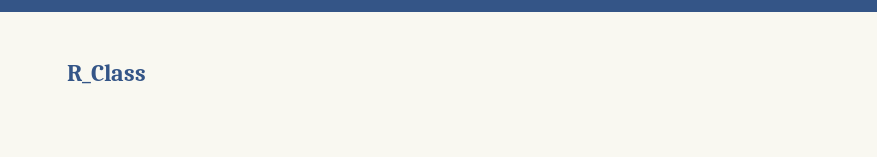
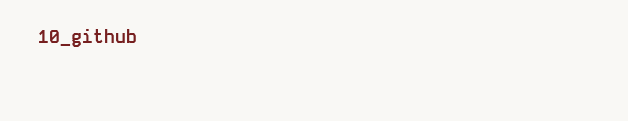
[67,64,146,84] R_Class -> [38,28,137,47] 10_github

